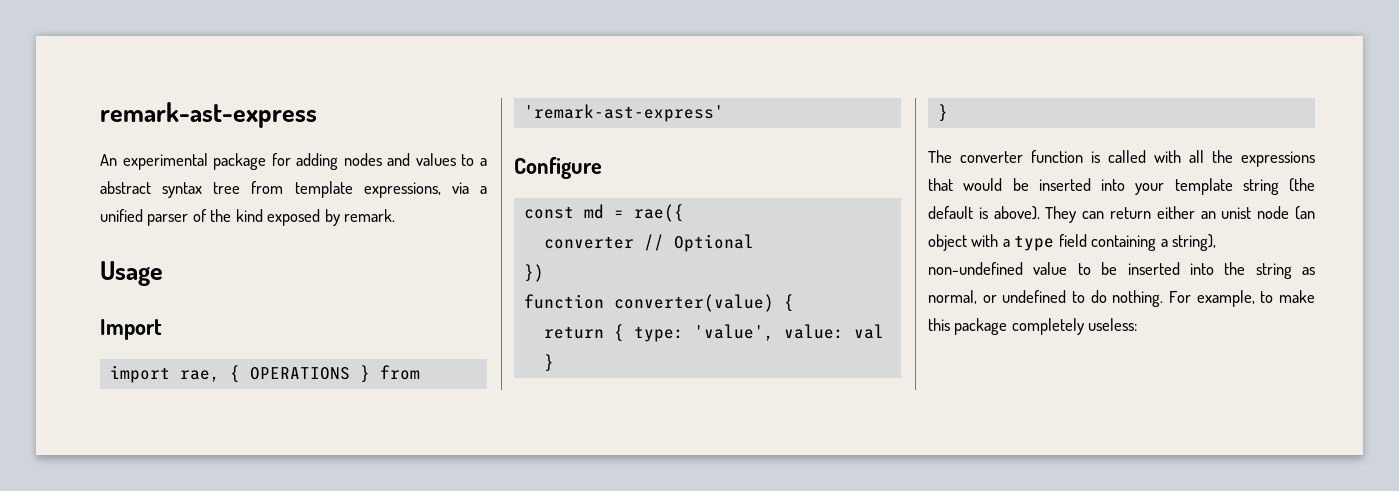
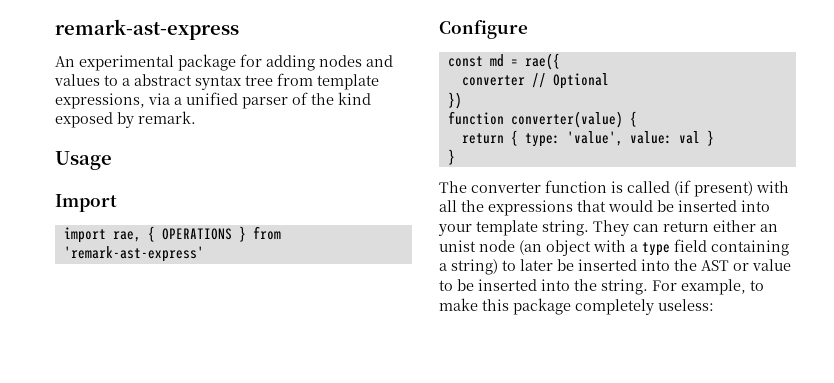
(1146, 156) none -> [674,180,753,197] (if present)
[1242,178,1315,195] [928,206,1040,220] string (the default is above). -> [542,220,589,236] string.
[1172,234,1217,251] [928,262,1023,275] string), non-undefined -> [451,259,749,275] string) to later be inserted into the AST or
[1255,263,1315,279] [928,290,1164,307] string as normal, or undefined to do nothing. -> [601,279,648,295] string.

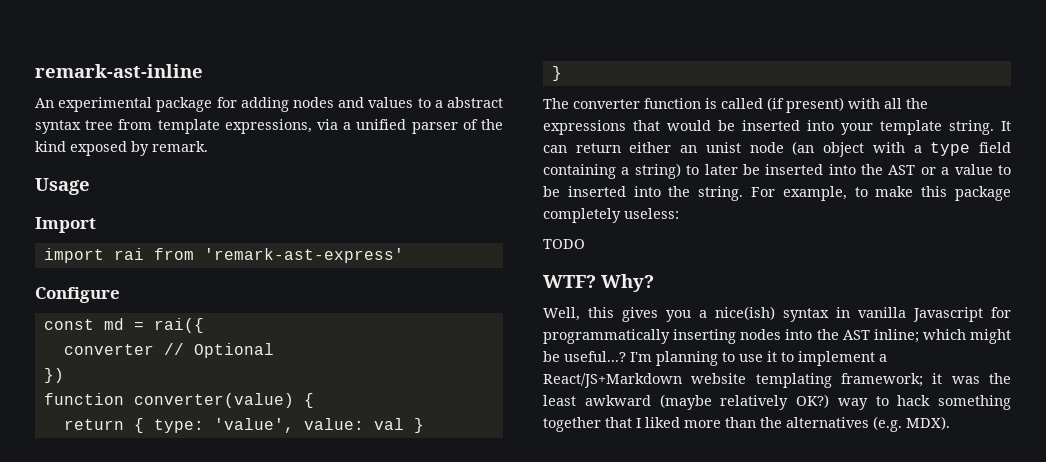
[55,19,239,40] remark-ast-express -> [35,64,203,78] remark-ast-inline
[112,226,246,242] rae, { OPERATIONS } -> [113,248,144,260] rai
[524,53,560,70] rae({ -> [153,318,204,333] rai({
[593,220,629,236] They -> [1001,121,1011,131] It
(749, 267) none -> [941,167,950,175] a
(714, 305) none -> [543,239,585,249] [543,274,654,292] [543,306,1011,322] [543,329,1011,344] [543,351,887,366] [543,373,1011,388] [543,394,1011,410] [543,416,950,432] // TODO // WTF? Why? // Well, this gives you a nice(ish) syntax in vanilla Javascript for programmatically inserting nodes into the AST inline; which might be useful...? I'm planning to use it to implement a React/JS+Markdown website templating framework; it was the least awkward (maybe relatively OK?) way to hack something together that I liked more than the alternatives (e.g. MDX).

